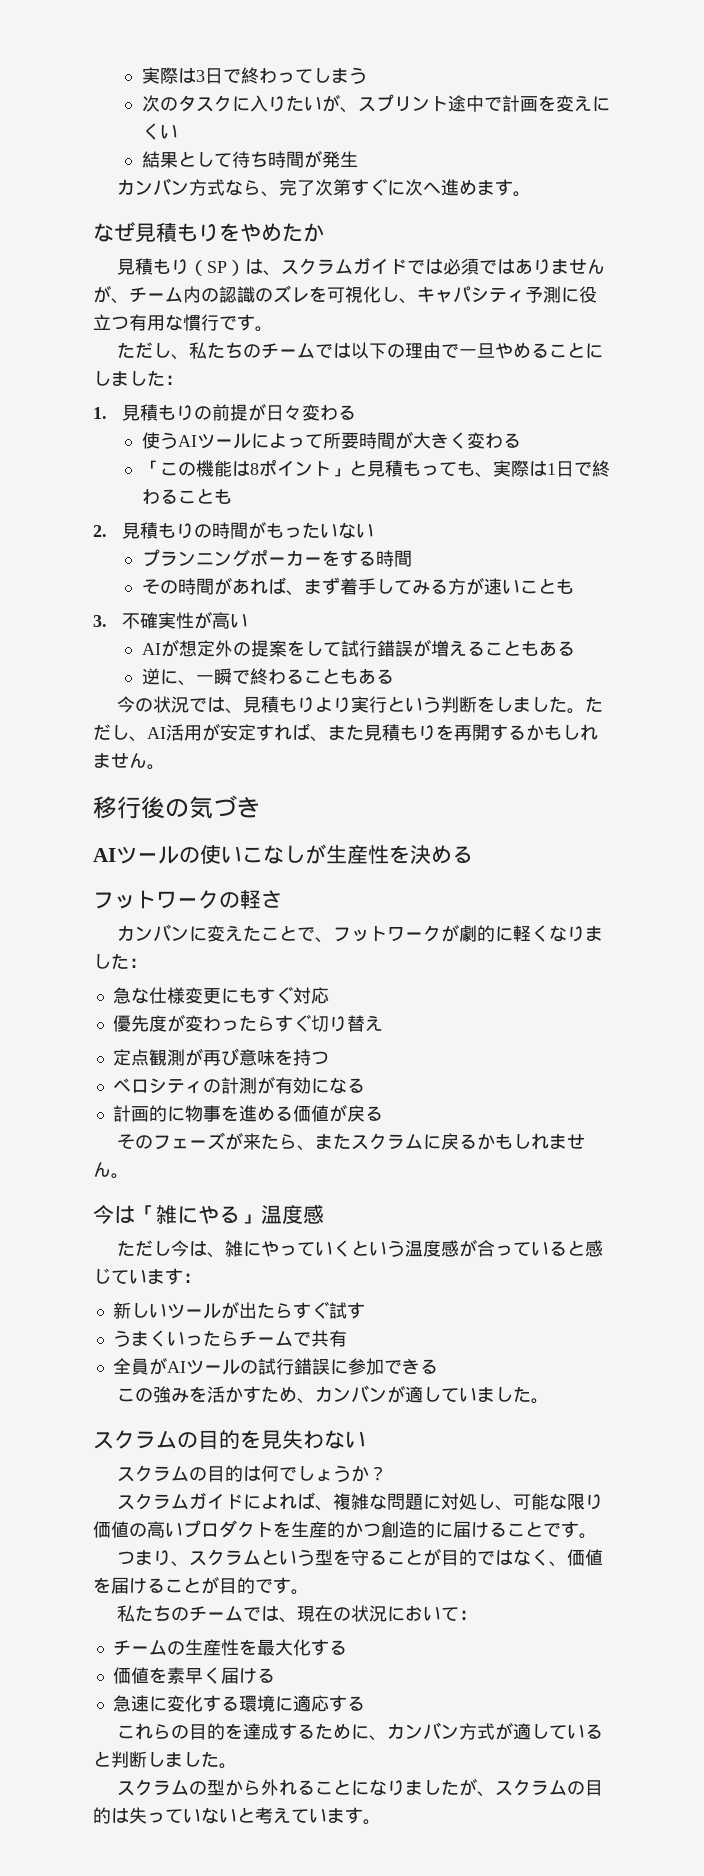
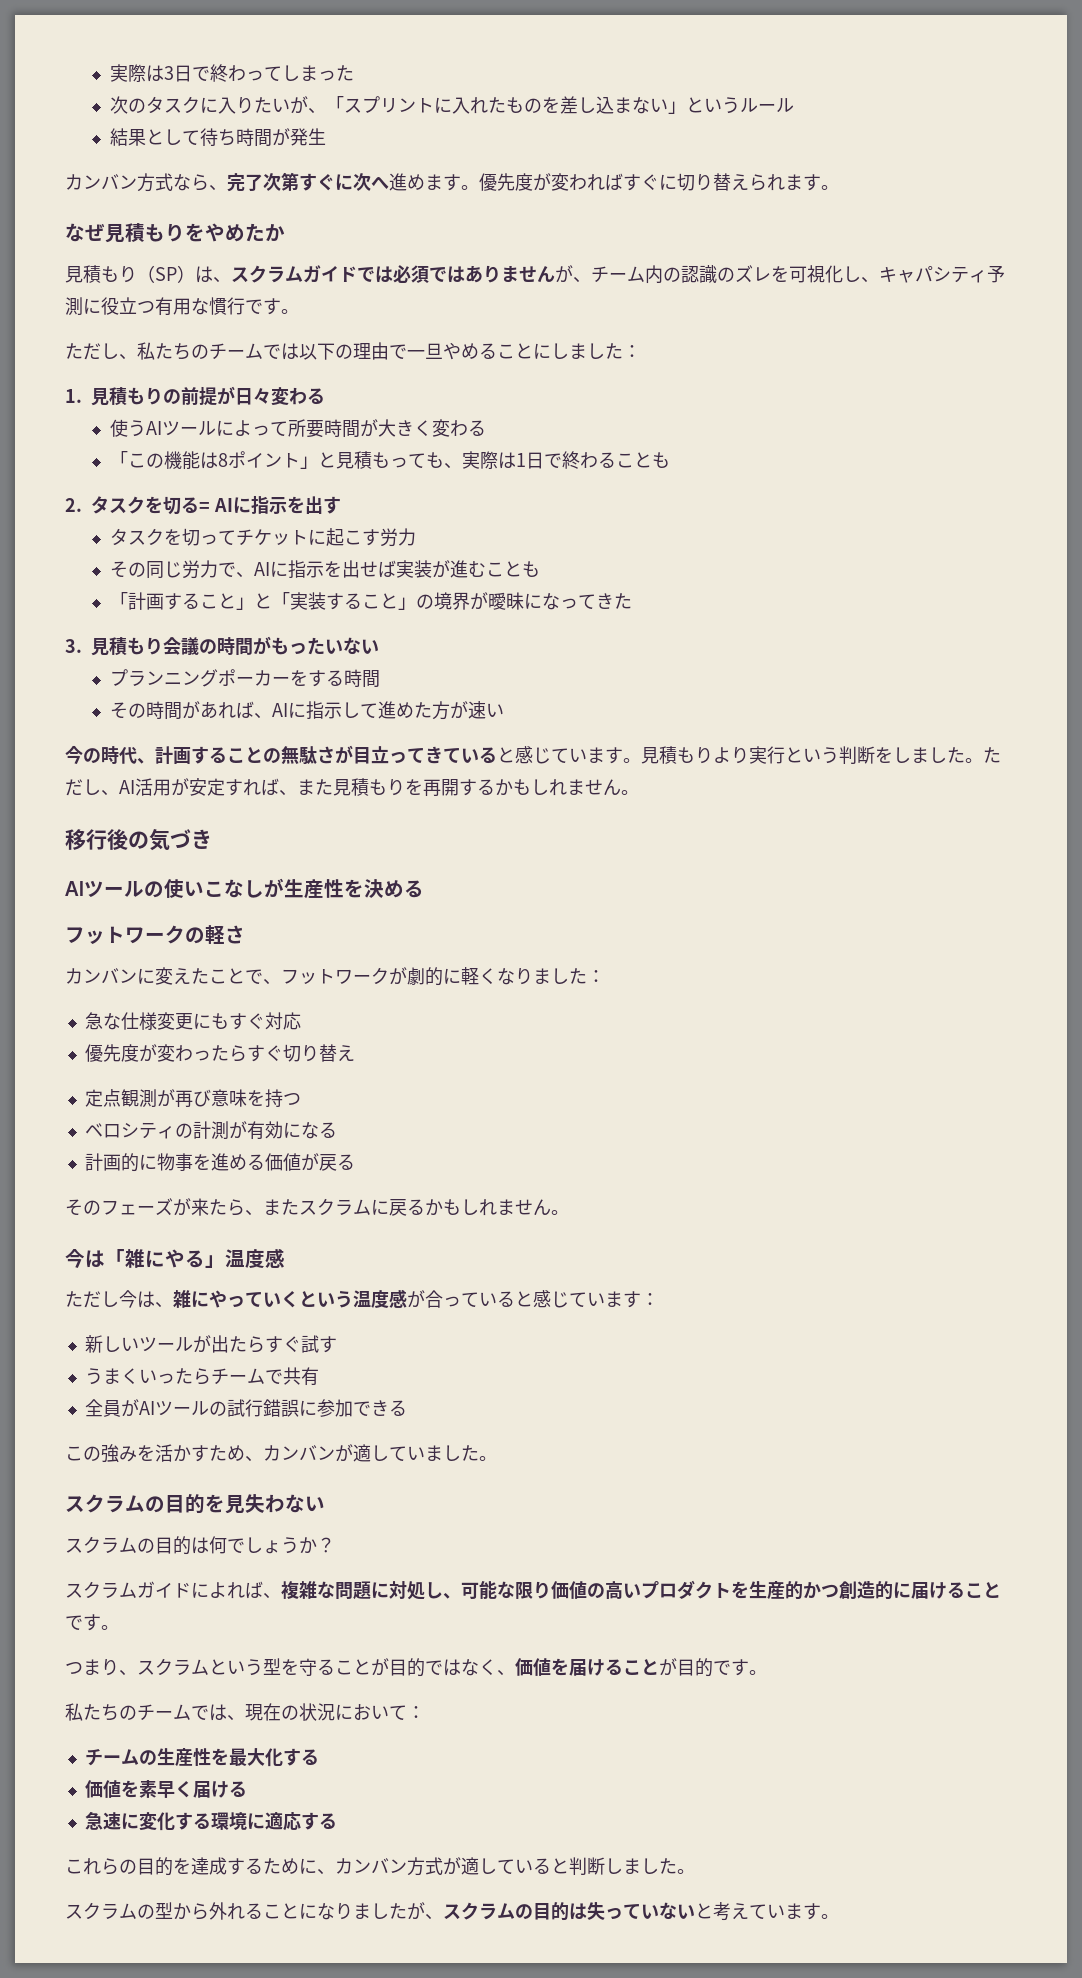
[348,67,367,84] う -> [317,65,354,81] った
(358, 110) none -> [325,96,344,112] 「
[447,95,610,112] [141,123,178,140] 途中で計画を変えにくい -> [433,96,794,114] に入れたものを差し込まない」というルール
(531, 194) none -> [479,173,839,191] 優先度が変わればすぐに切り替えられます。
[121,522,194,539] 見積もり -> [91,495,341,515] [109,528,416,547] [109,560,540,579] [109,592,632,610] [65,637,199,656] タスクを切る= AIに指示を出す // タスクを切ってチケットに起こす労力 // その同じ労力で、AIに指示を出せば実装が進むことも // 「計画すること」と「実装すること」の境界が曖昧になってきた // 3.見積もり会議
[303,577,574,595] [93,611,248,629] [141,639,575,657] [141,668,394,686] [116,696,243,714] まず着手してみる方が速いことも // 3.不確実性が高い // AIが想定外の提案をして試行錯誤が増えることもある // 逆に、一瞬で終わることもある // 今の状況では、 -> [271,701,504,720] [65,745,641,765] AIに指示して進めた方が速い // 今の時代、計画することの無駄さが目立ってきていると感じています。

